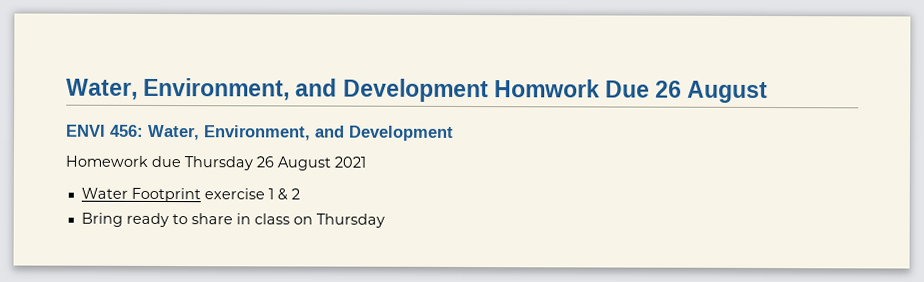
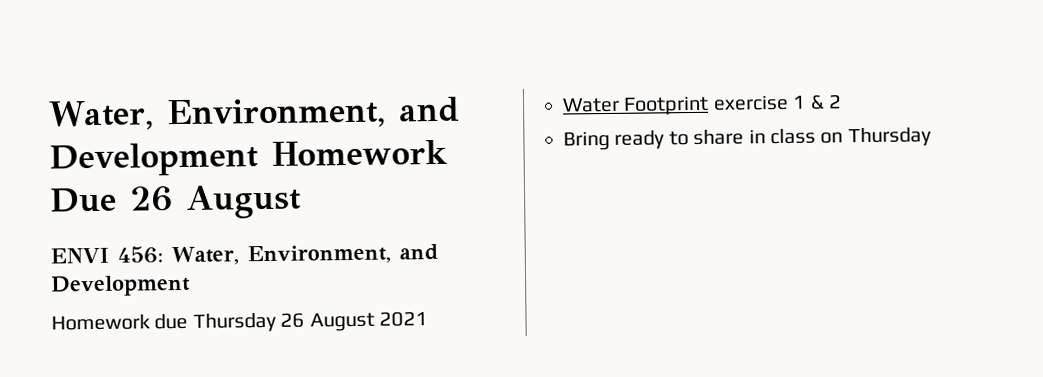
[66,77,600,103] Water, Environment, and Development Homwork -> [48,96,460,131] [49,139,448,178] Water, Environment, and Development Homework

